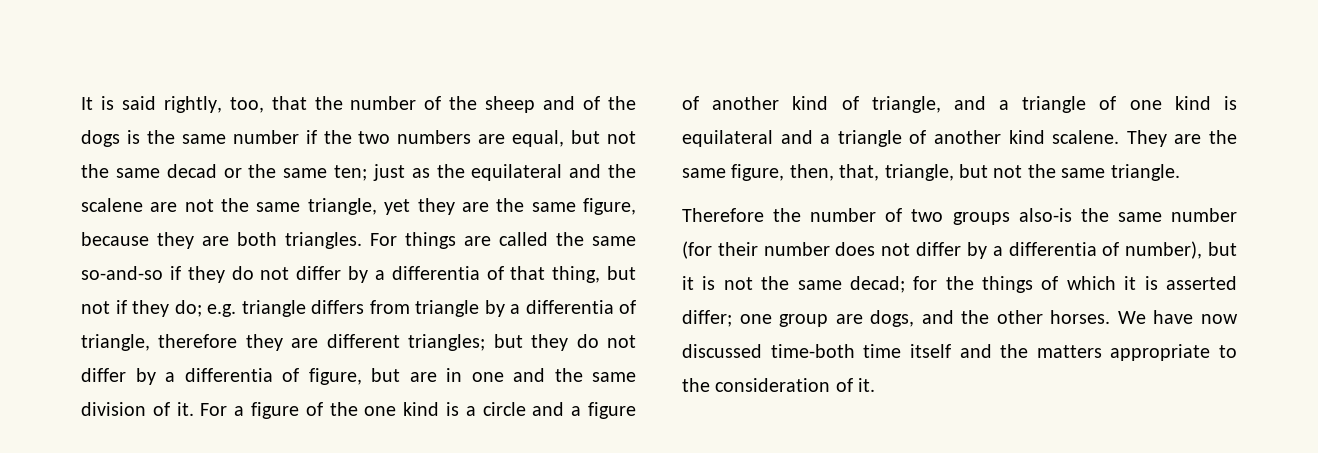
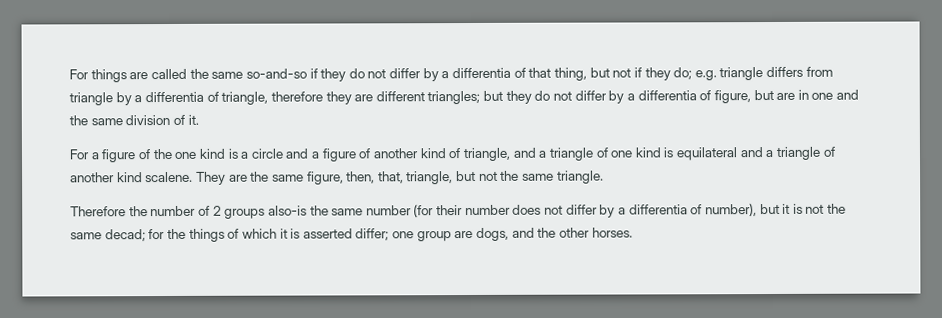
[81,96,636,113] [81,130,637,147] [81,164,636,181] [81,198,637,215] [81,232,362,249] It is said rightly, too, that the number of the sheep and of the dogs is the same number if the two numbers are equal, but not the same decad or the same ten; just as the equilateral and the scalene are not the same triangle, yet they are the same figure, because they are both triangles. -> (69, 74) none
(194, 409) none -> (199, 119) //
[911,209,944,222] two -> [212,205,222,216] 2
[1117,310,1238,324] [682,344,1237,361] [682,378,876,392] We have now discussed time-both time itself and the matters appropriate to the consideration of it. -> (633, 232) none

